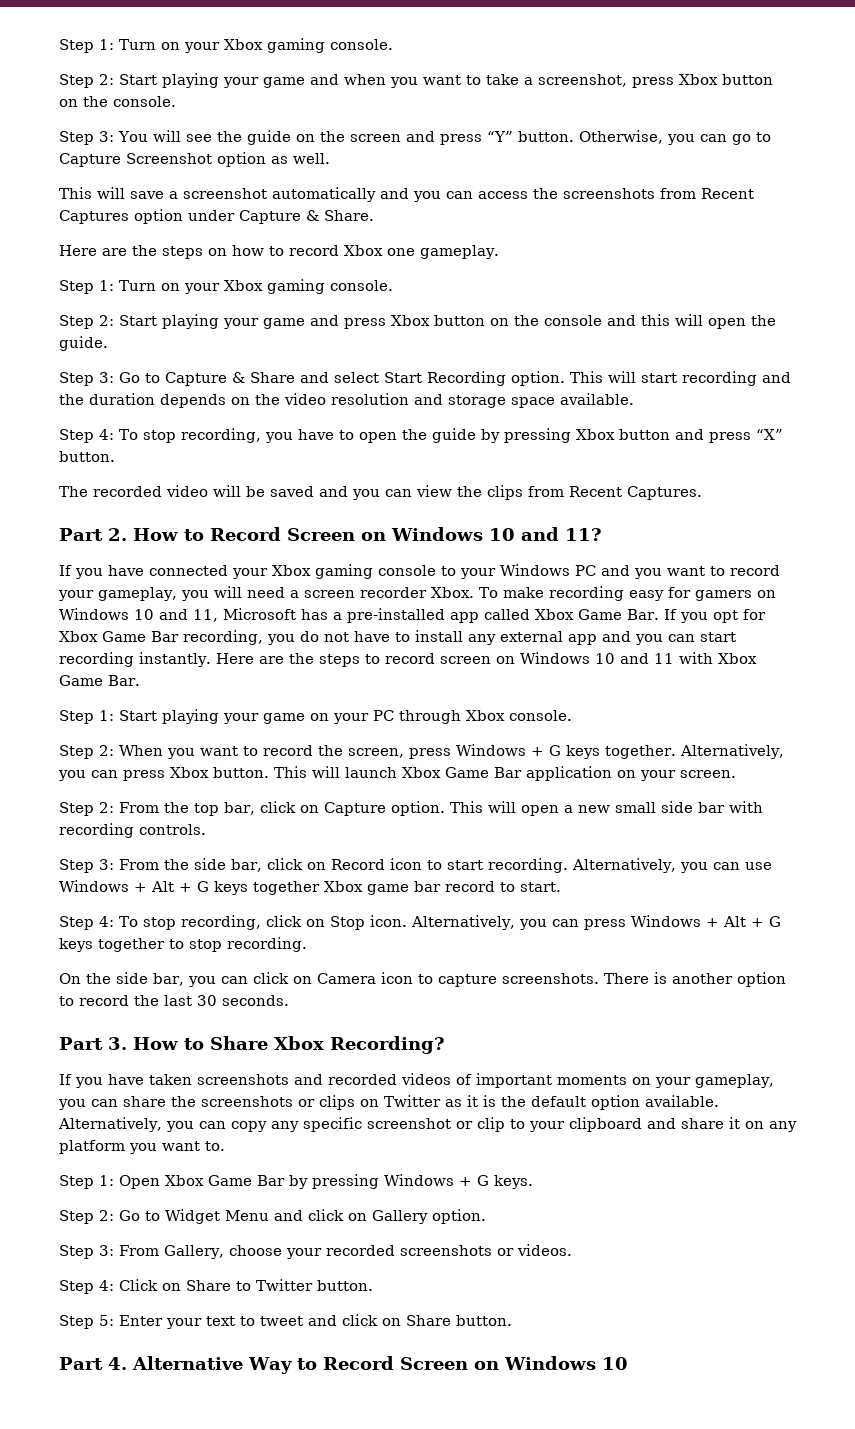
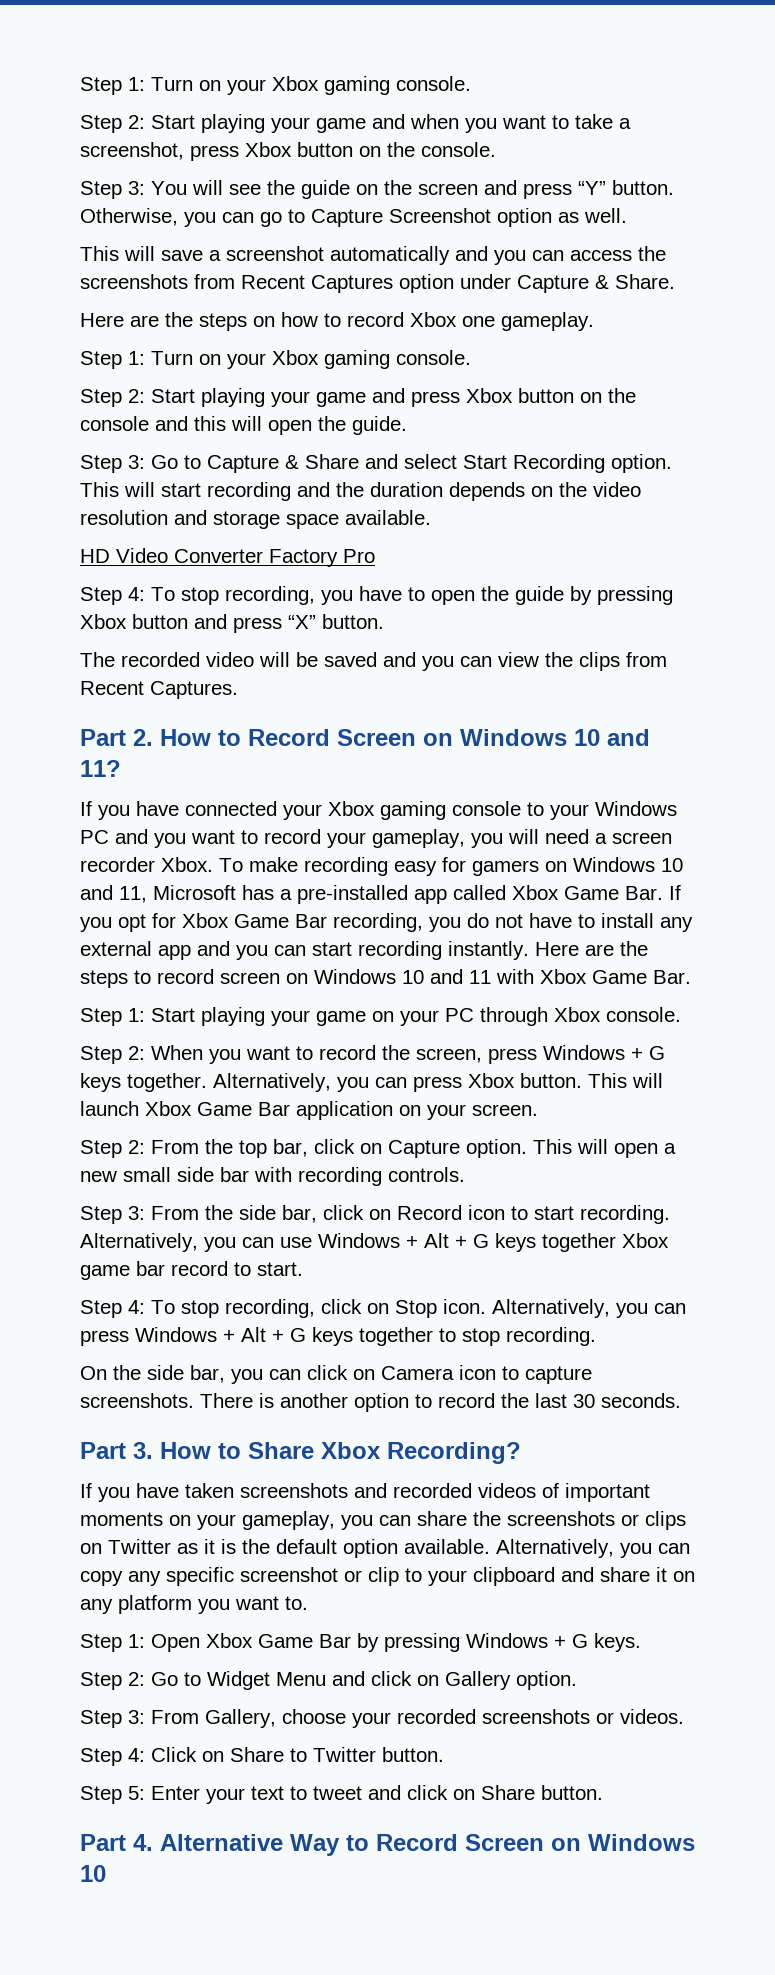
(634, 399) none -> [80,548,375,567] // HD Video Converter Factory Pro

